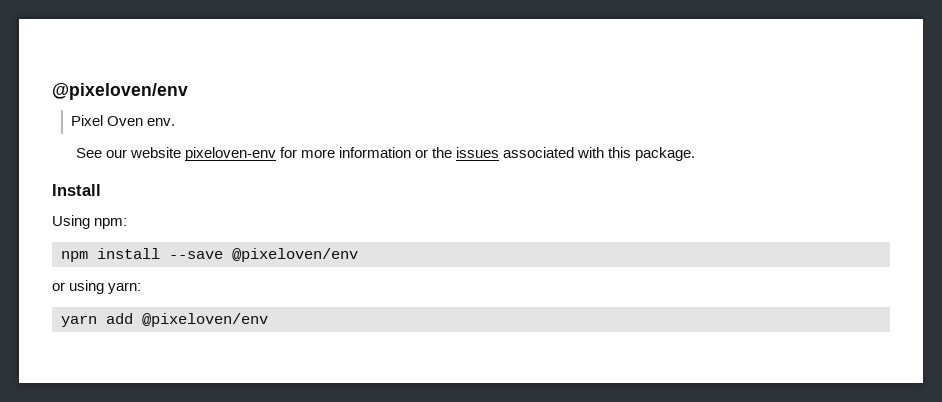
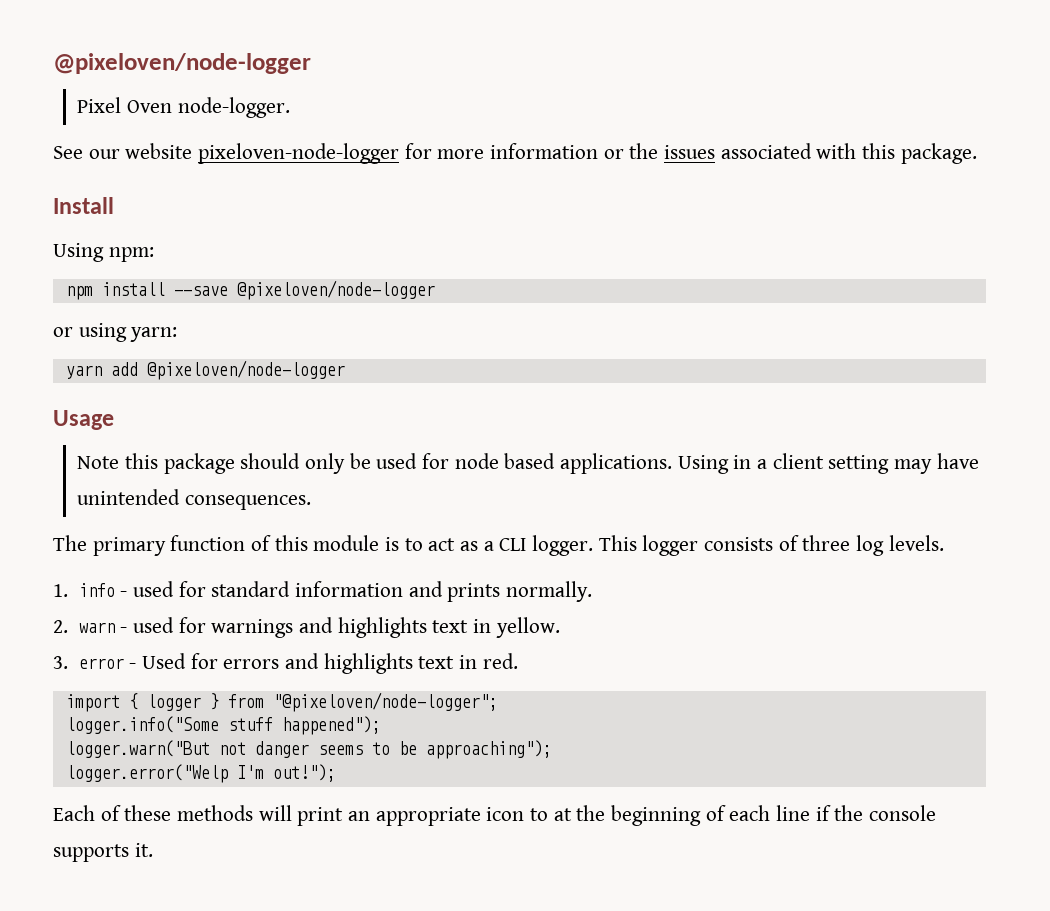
[52,83,188,100] @pixeloven/env -> [53,53,311,74] @pixeloven/node-logger
[147,118,176,126] env. -> [177,97,290,118] node-logger.
[184,147,276,161] pixeloven-env -> [198,143,400,164] pixeloven-node-logger
[232,248,358,262] @pixeloven/env -> [236,280,435,300] @pixeloven/node-logger
[142,313,268,327] @pixeloven/env -> [146,360,345,380] [53,410,114,430] [77,453,979,474] [77,489,311,510] [53,535,944,556] [53,581,592,602] [53,617,560,638] [53,653,518,674] [65,692,498,712] [65,716,381,735] [65,740,552,759] [65,764,336,783] [53,805,937,826] [53,843,153,862] @pixeloven/node-logger // Usage // Note this package should only be used for node based applications. Using in a client setting may have unintended consequences. // The primary function of this module is to act as a CLI logger. This logger consists of three log levels. // 1. info - used for standard information and prints normally. // 2. warn - used for warnings and highlights text in yellow. // 3. error - Used for errors and highlights text in red. // import { logger } from "@pixeloven/node-logger"; // logger.info("Some stuff happened"); // logger.warn("But not danger seems to be approaching"); // logger.error("Welp I'm out!"); // Each of these methods will print an appropriate icon to at the beginning of each line if the console supports it.

